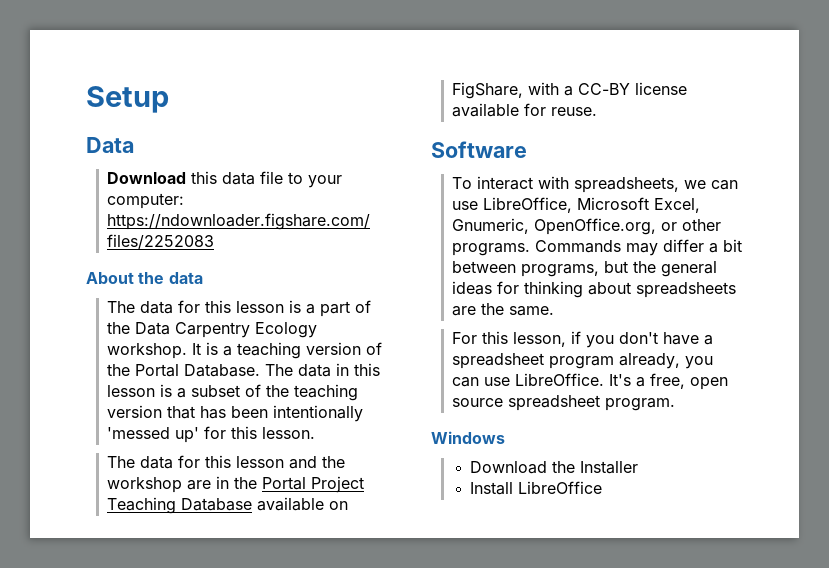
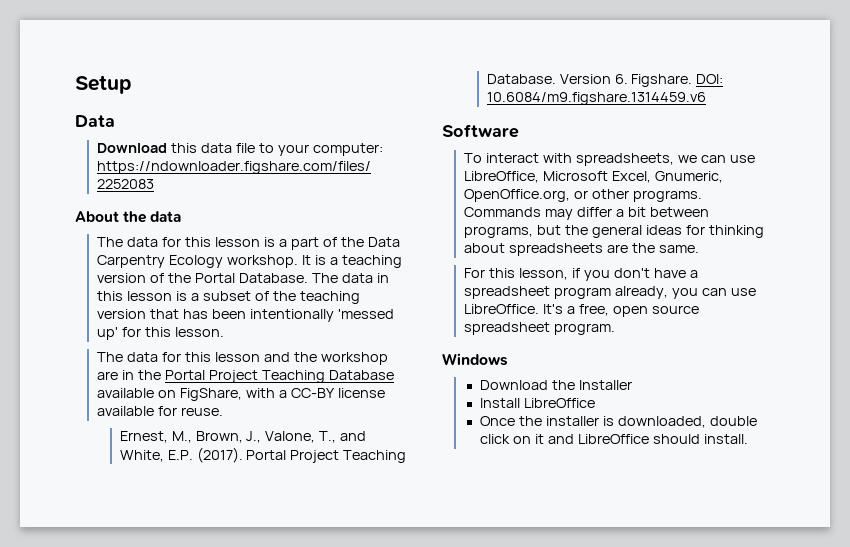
(598, 111) none -> [119,431,367,443] [119,447,407,463] [486,74,724,87] [486,92,706,105] // Ernest, M., Brown, J., Valone, T., and White, E.P. (2017). Portal Project Teaching Database. Version 6. Figshare. DOI: 10.6084/m9.figshare.1314459.v6
(602, 487) none -> [480,416,757,428] [480,434,748,444] // Once the installer is downloaded, double click on it and LibreOffice should install.

